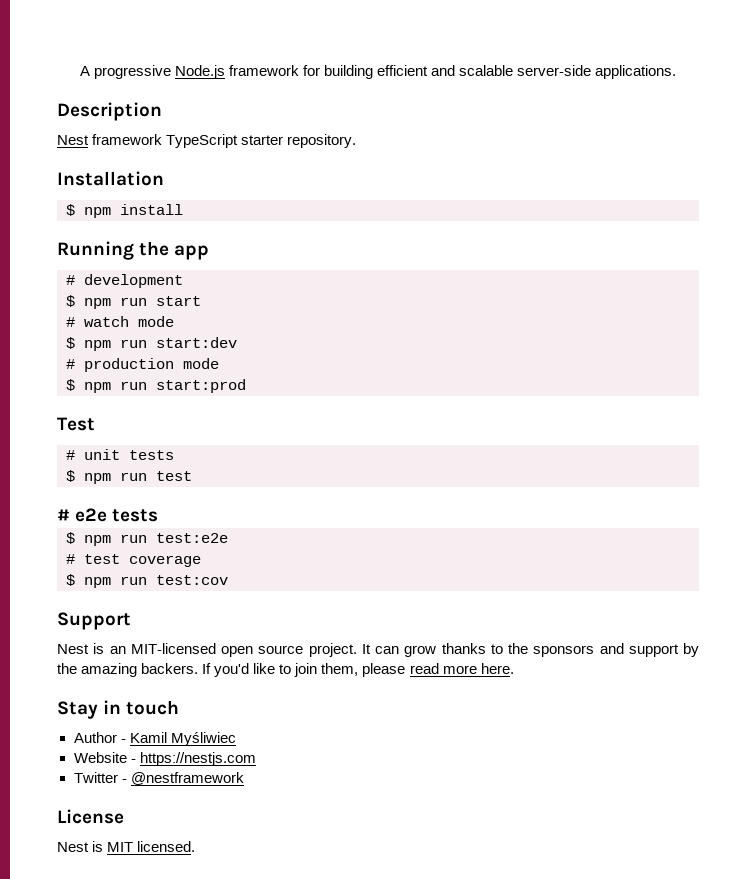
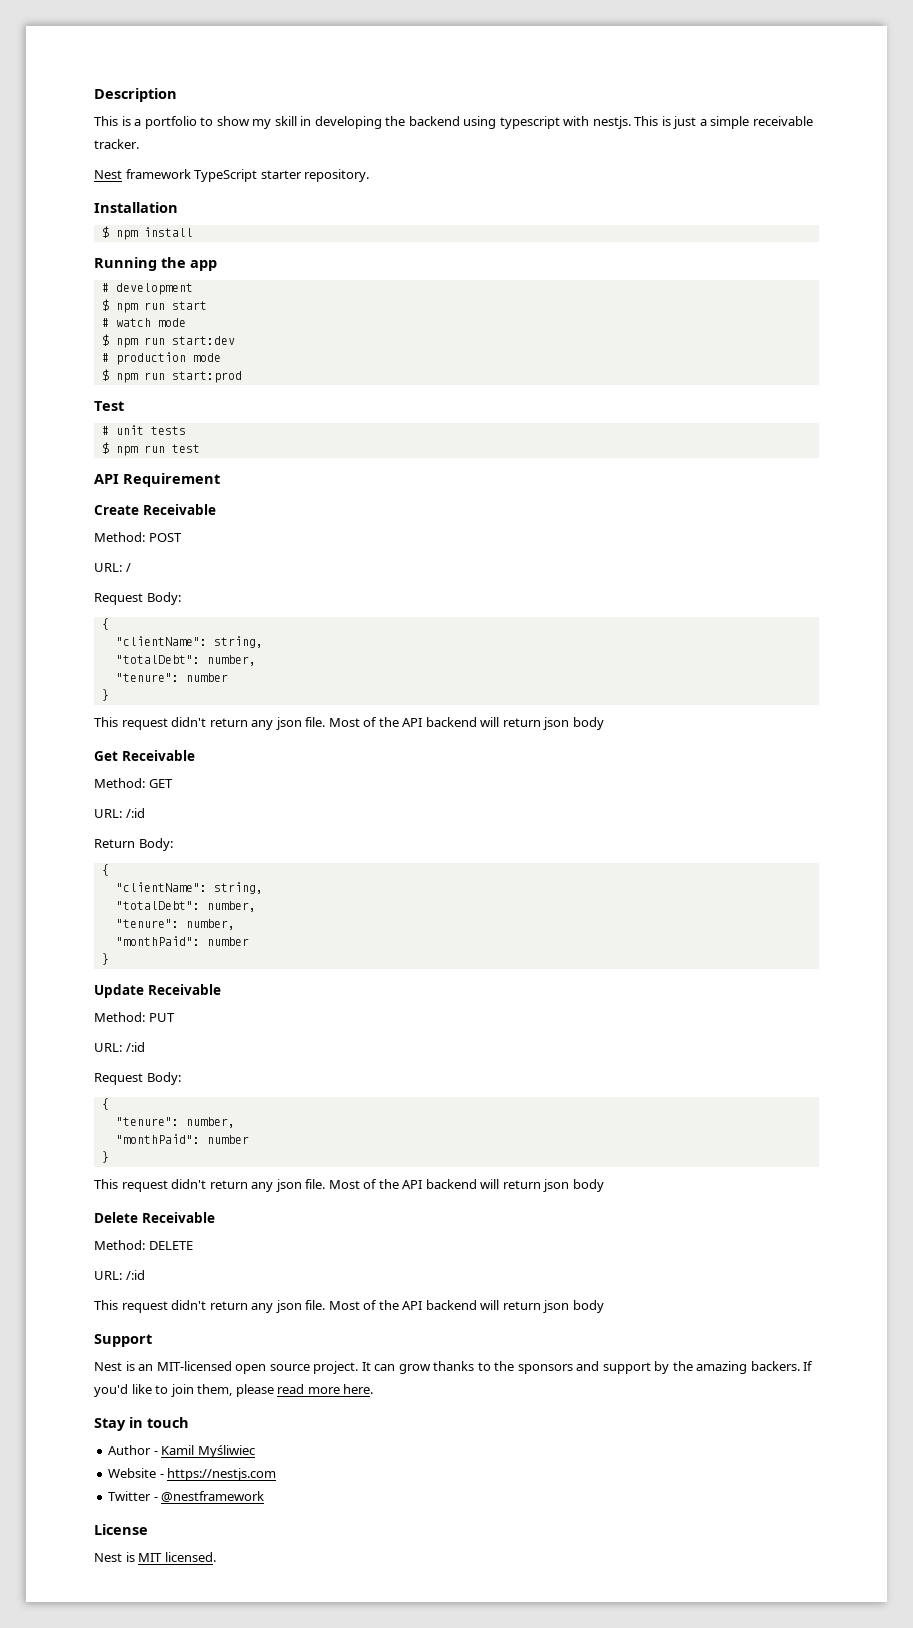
[79,65,677,79] [57,102,162,121] A progressive Node.js framework for building efficient and scalable server-side applications. // Description -> [94,88,177,102] [94,116,813,129] [94,139,139,149] Description // This is a portfolio to show my skill in developing the backend using typescript with nestjs. This is just a simple receivable tracker.
[57,508,159,522] [66,532,228,546] [66,554,201,567] [66,574,228,588] # e2e tests // $ npm run test:e2e // # test coverage // $ npm run test:cov -> [94,473,220,487] [94,504,216,515] [94,532,182,542] [94,563,131,572] [94,592,181,605] [101,618,109,630] [115,636,263,648] [115,655,256,666] [115,673,228,682] [101,689,109,701] [94,717,604,730] [94,750,195,761] [94,778,173,788] [94,808,145,818] [94,838,173,851] [101,864,109,876] [115,882,263,894] [115,901,256,912] [115,919,235,930] [115,936,249,946] [101,953,109,965] [94,984,221,998] [94,1012,175,1022] [94,1042,145,1052] [94,1072,181,1085] [101,1098,109,1110] [115,1117,235,1128] [115,1134,249,1144] [101,1151,109,1163] [94,1179,604,1192] [94,1212,215,1223] [94,1240,193,1250] [94,1270,145,1280] [94,1300,604,1313] API Requirement // Create Receivable // Method: POST // URL: / // Request Body: // { // "clientName": string, // "totalDebt": number, // "tenure": number // } // This request didn't return any json file. Most of the API backend will return json body // Get Receivable // Method: GET // URL: /:id // Return Body: // { // "clientName": string, // "totalDebt": number, // "tenure": number, // "monthPaid": number // } // Update Receivable // Method: PUT // URL: /:id // Request Body: // { // "tenure": number, // "monthPaid": number // } // This request didn't return any json file. Most of the API backend will return json body // Delete Receivable // Method: DELETE // URL: /:id // This request didn't return any json file. Most of the API backend will return json body

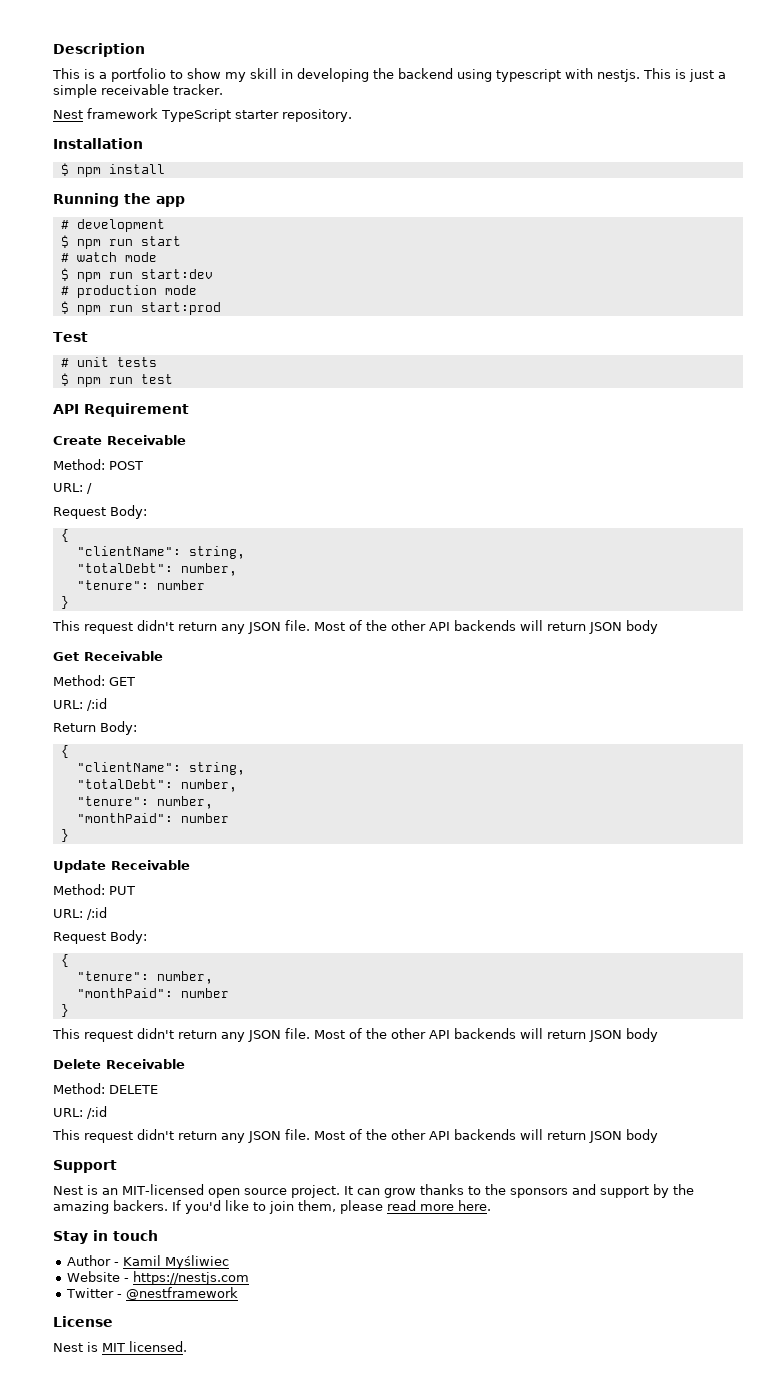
[275,717,570,730] json file. Most of the API backend will return json -> [248,620,622,634] JSON file. Most of the other API backends will return JSON
[275,1179,570,1192] json file. Most of the API backend will return json -> [248,1028,622,1042] JSON file. Most of the other API backends will return JSON
[275,1300,570,1313] json file. Most of the API backend will return json -> [248,1129,622,1143] JSON file. Most of the other API backends will return JSON

